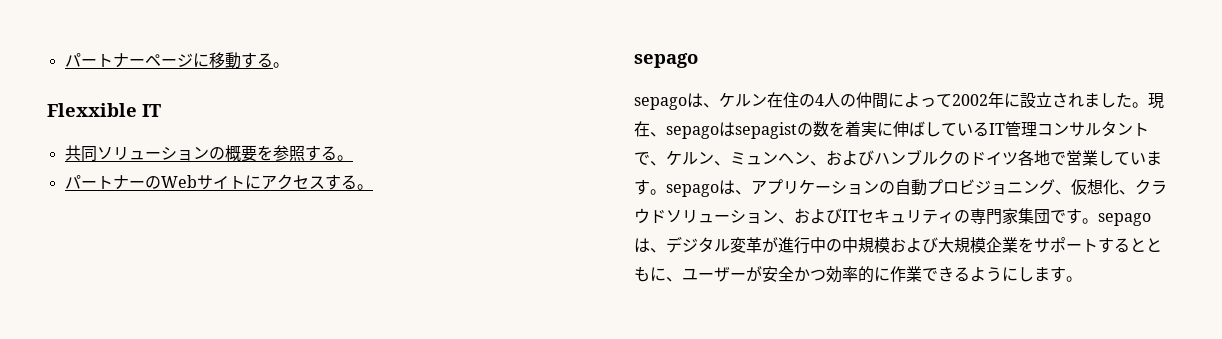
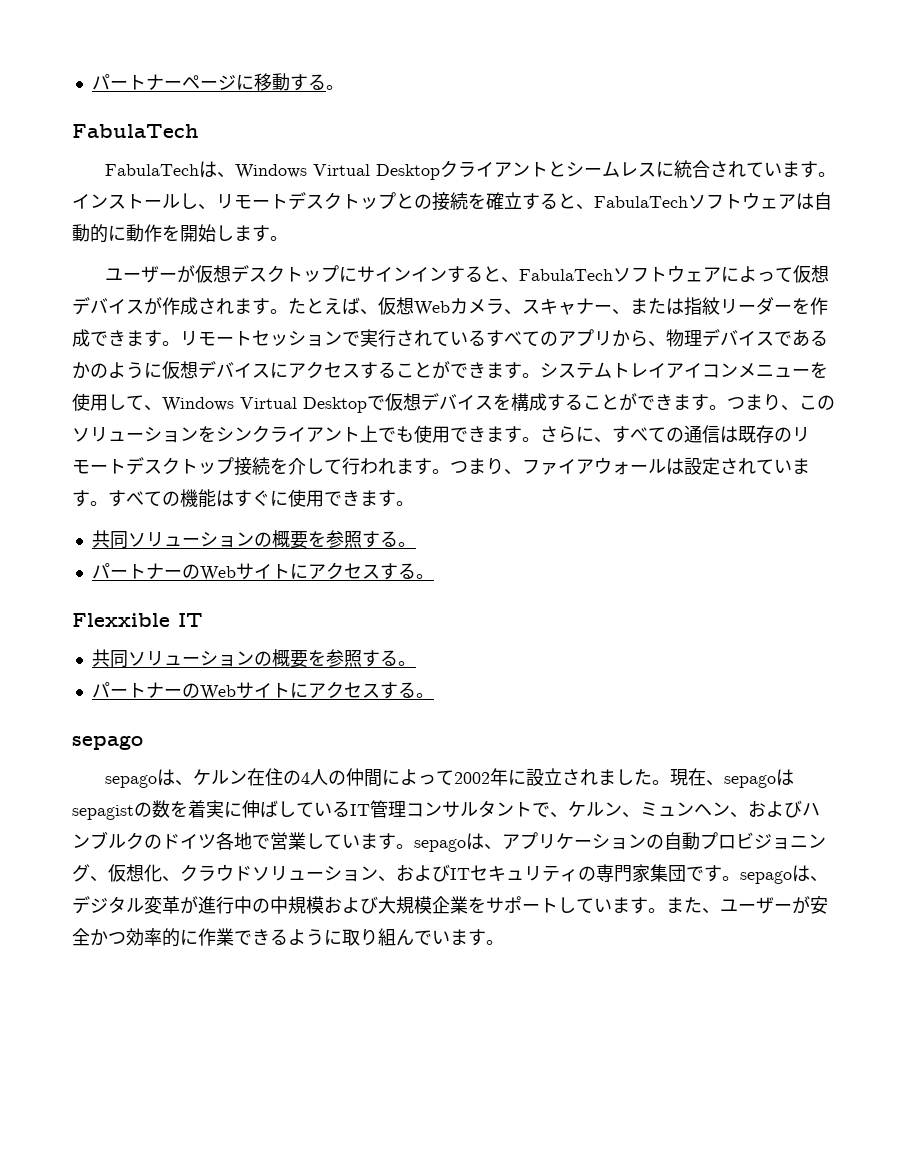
(289, 65) none -> [72,124,199,138] [104,160,836,180] [72,192,832,211] [72,224,288,243] [104,265,829,283] [72,297,828,316] [72,329,828,347] [72,361,828,379] [72,393,835,413] [72,425,810,443] [72,457,810,476] [72,489,414,508] [91,530,416,549] [91,562,434,581] // FabulaTech // FabulaTechは、Windows Virtual Desktopクライアントとシームレスに統合されています。インストールし、リモートデスクトップとの接続を確立すると、FabulaTechソフトウェアは自動的に動作を開始します。 // ユーザーが仮想デスクトップにサインインすると、FabulaTechソフトウェアによって仮想デバイスが作成されます。たとえば、仮想Webカメラ、スキャナー、または指紋リーダーを作成できます。リモートセッションで実行されているすべてのアプリから、物理デバイスであるかのように仮想デバイスにアクセスすることができます。システムトレイアイコンメニューを使用して、Windows Virtual Desktopで仮想デバイスを構成することができます。つまり、このソリューションをシンクライアント上でも使用できます。さらに、すべての通信は既存のリモートデスクトップ接続を介して行われます。つまり、ファイアウォールは設定されています。すべての機能はすぐに使用できます。 // 共同ソリューションの概要を参照する。 // パートナーのWebサイトにアクセスする。
[1098,237,1162,253] [634,266,666,282] するとともに -> [558,897,702,914] しています。また
[1018,267,1034,282] し -> [342,928,450,946] 取り組んでい

